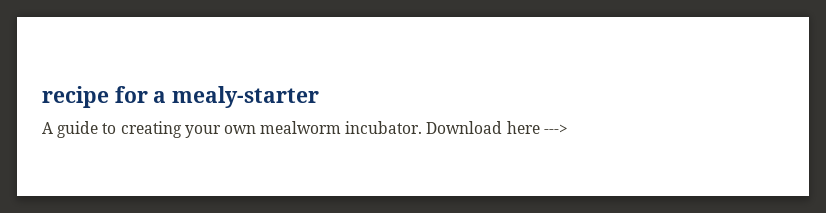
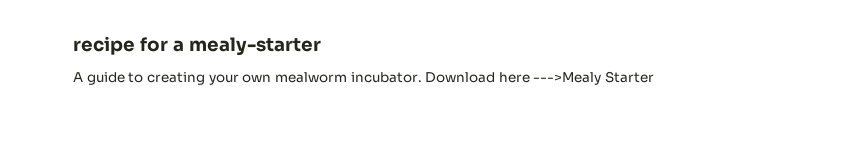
[543,124,568,134] ---> -> [533,71,655,85] --->Mealy Starter

